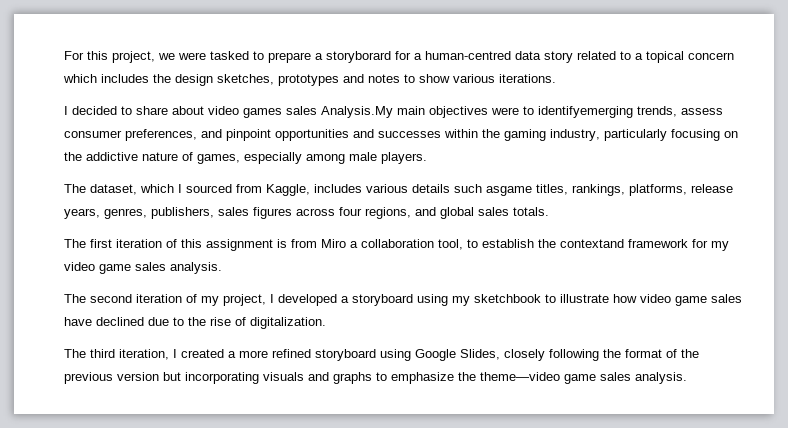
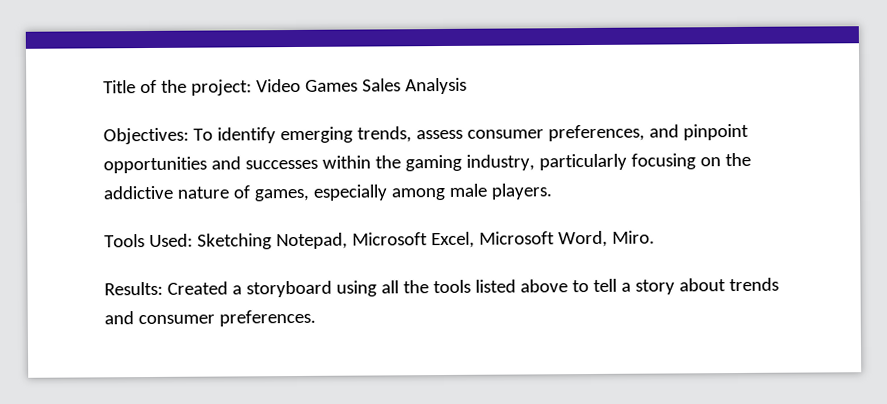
[64,51,734,63] [63,74,556,86] [64,106,633,118] For this project, we were tasked to prepare a storyborard for a human-centred data story related to a topical concern which includes the design sketches, prototypes and notes to show various iterations. // I decided to share about video games sales Analysis.My main objectives were to identifyemerging -> [103,77,467,96] [103,126,353,145] Title of the project: Video Games Sales Analysis // Objectives: To identify emerging
[64,184,733,196] [64,207,549,219] [64,239,729,251] [64,262,222,274] [64,294,742,306] [64,317,326,329] [64,349,699,361] [64,372,687,384] The dataset, which I sourced from Kaggle, includes various details such asgame titles, rankings, platforms, release years, genres, publishers, sales figures across four regions, and global sales totals. // The first iteration of this assignment is from Miro a collaboration tool, to establish the contextand framework for my video game sales analysis. // The second iteration of my project, I developed a storyboard using my sketchbook to illustrate how video game sales have declined due to the rise of digitalization. // The third iteration, I created a more refined storyboard using Google Slides, closely following the format of the previous version but incorporating visuals and graphs to emphasize the theme—video game sales analysis. -> [104,230,655,250] [104,277,779,298] [104,309,316,327] Tools Used: Sketching Notepad, Microsoft Excel, Microsoft Word, Miro. // Results: Created a storyboard using all the tools listed above to tell a story about trends and consumer preferences.

